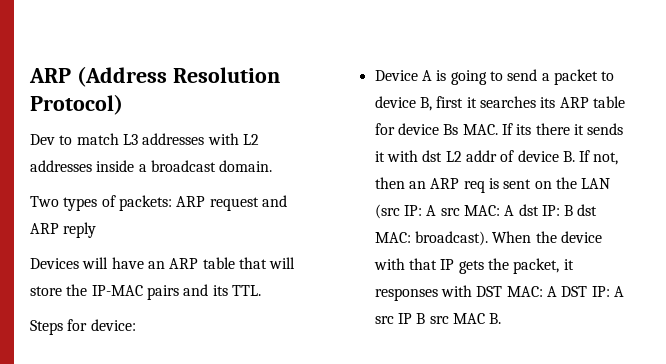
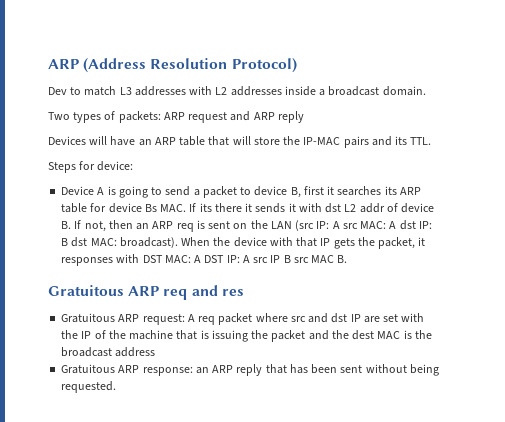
(502, 318) none -> [48,285,244,300] [61,313,425,325] [61,330,432,342] [61,347,156,357] [61,364,439,376] [61,381,117,393] // Gratuitous ARP req and res // Gratuitous ARP request: A req packet where src and dst IP are set with the IP of the machine that is issuing the packet and the dest MAC is the broadcast address // Gratuitous ARP response: an ARP reply that has been sent without being requested.

